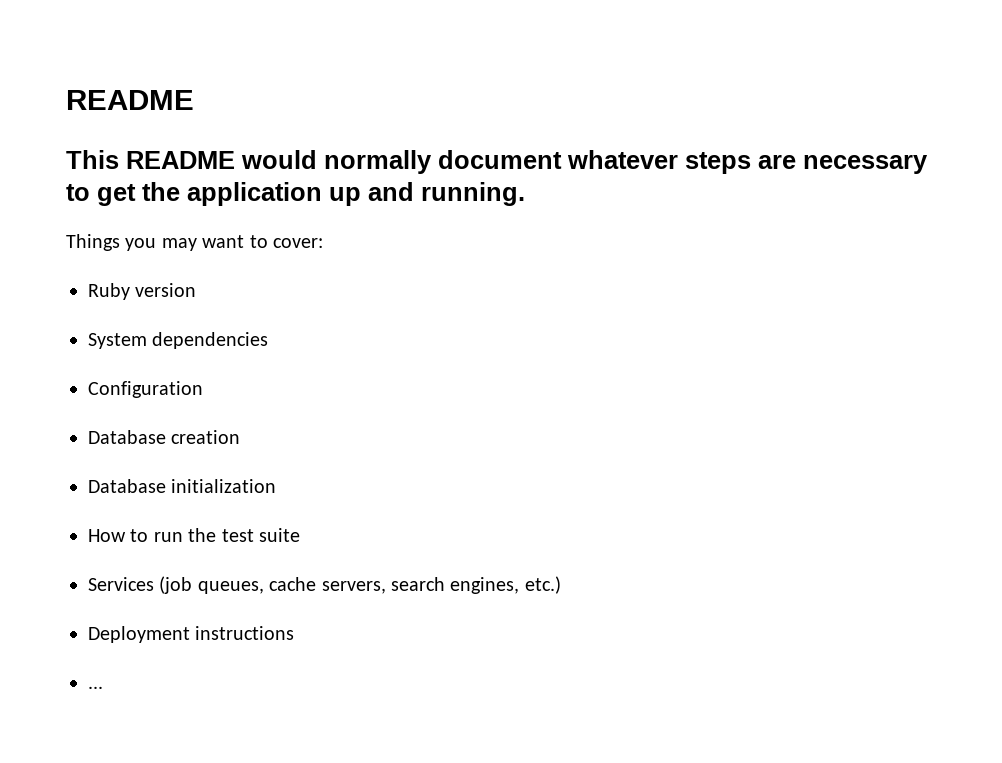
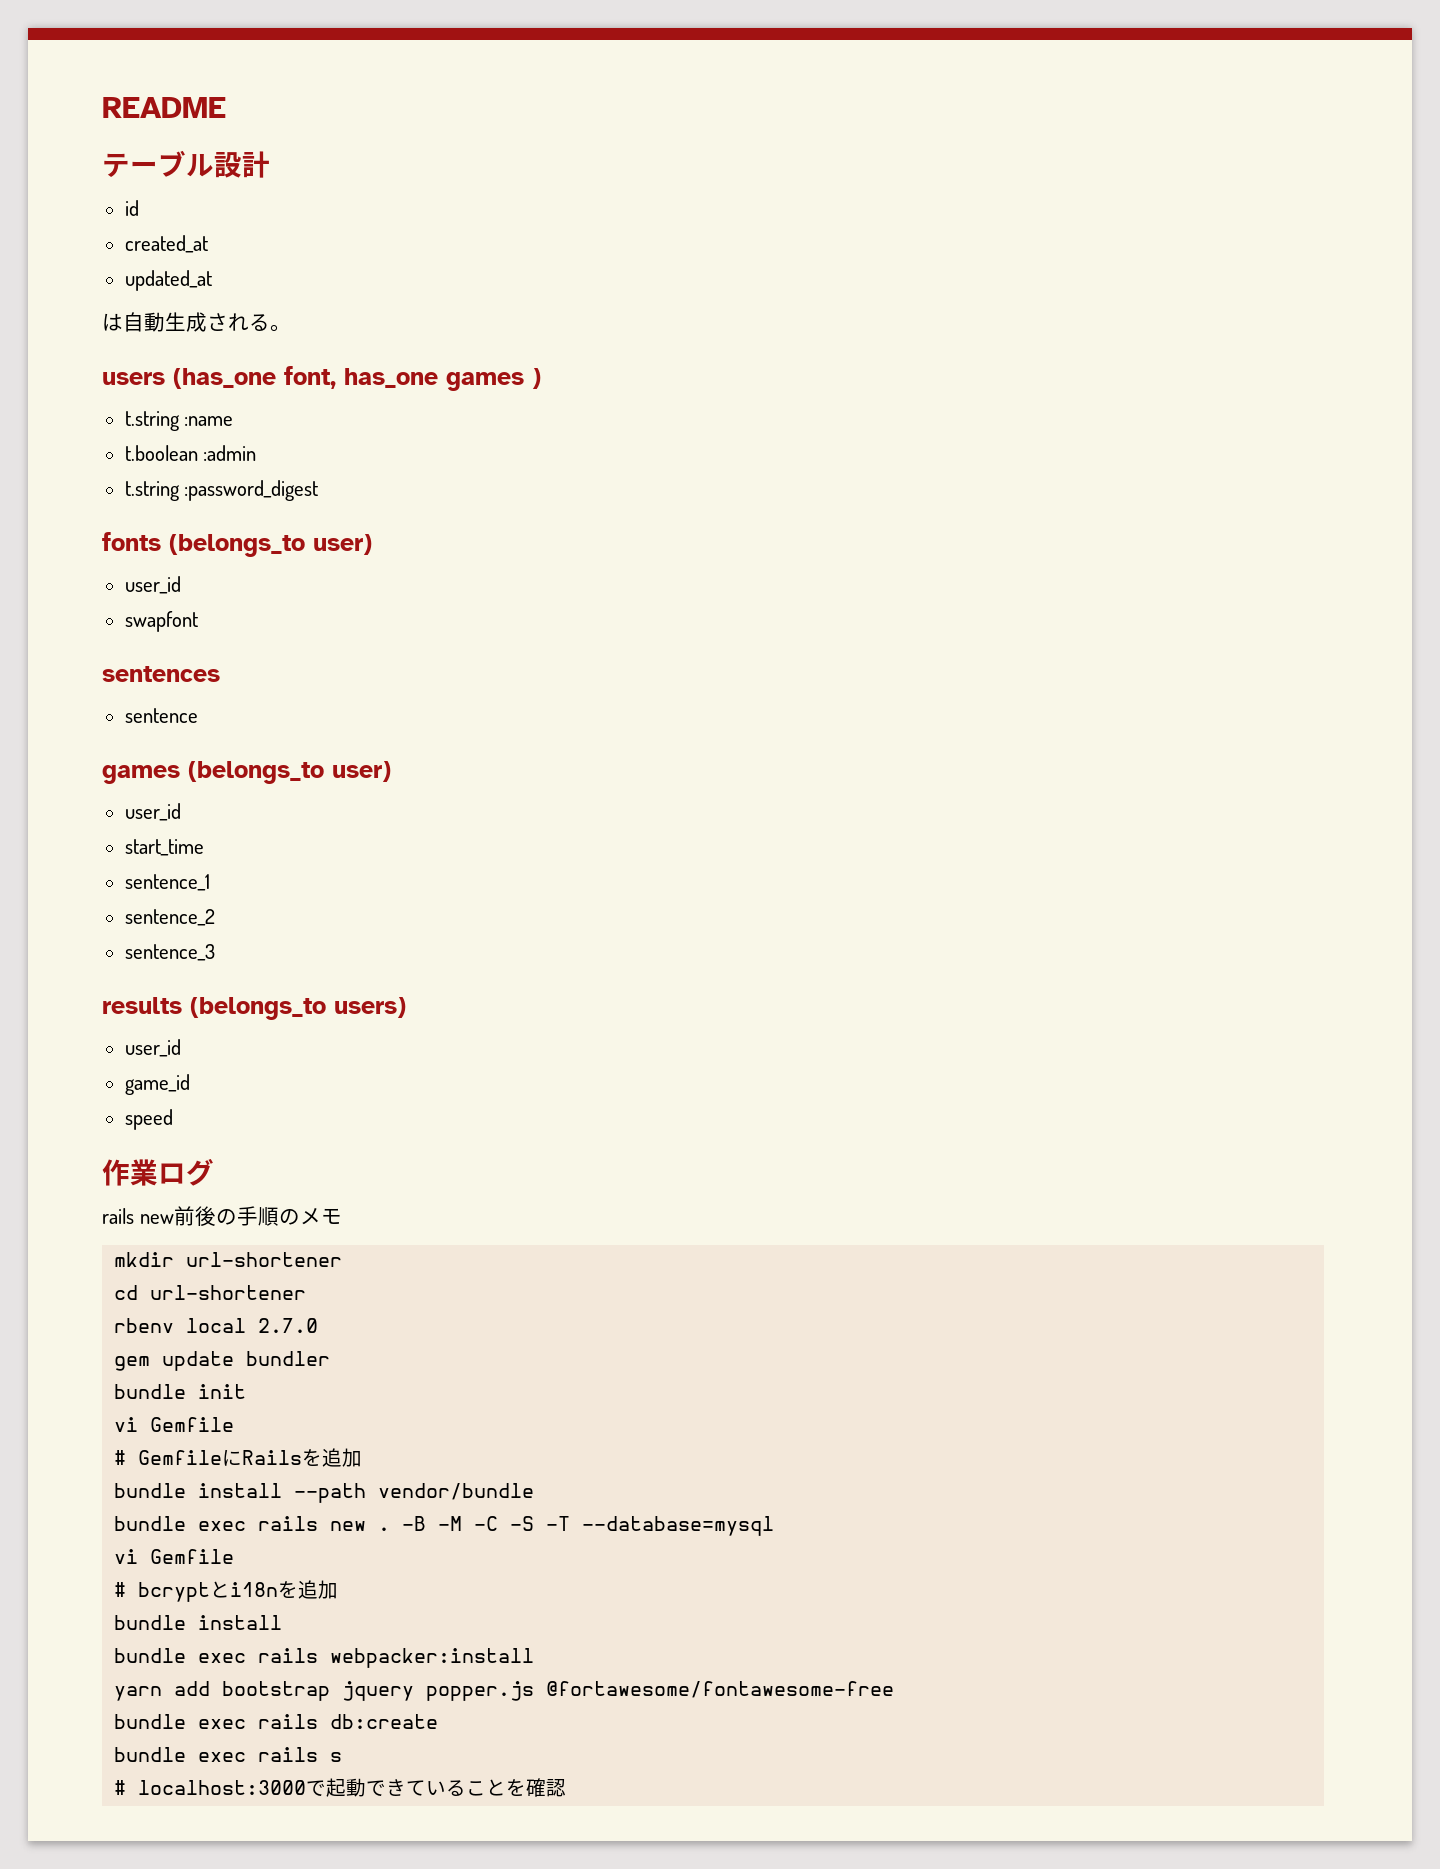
[66,150,928,174] [66,182,525,206] [66,234,323,251] [88,283,197,300] [88,332,269,349] [88,381,203,398] [88,430,241,444] [88,479,277,493] [88,528,300,542] [88,576,561,594] [88,626,295,643] [88,686,103,689] This README would normally document whatever steps are necessary to get the application up and running. // Things you may want to cover: // Ruby version // System dependencies // Configuration // Database creation // Database initialization // How to run the test suite // Services (job queues, cache servers, search engines, etc.) // Deployment instructions // ... -> [102,150,270,178] [124,200,139,216] [124,235,208,253] [124,270,212,291] [102,312,291,332] [102,366,541,391] [124,411,234,431] [124,445,257,461] [124,480,319,501] [102,532,372,557] [124,576,181,594] [124,611,198,632] [102,666,220,682] [124,708,198,723] [102,761,391,784] [124,803,181,821] [124,839,204,856] [124,874,210,891] [124,909,215,926] [124,944,215,961] [102,997,406,1020] [124,1039,181,1057] [124,1074,190,1095] [124,1109,173,1130] [102,1158,214,1186] [102,1206,342,1226] [114,1252,343,1267] [114,1285,307,1300] [114,1318,319,1333] [114,1351,331,1371] [114,1384,247,1399] [114,1417,235,1432] [114,1448,363,1467] [114,1483,535,1503] [114,1516,775,1536] [114,1549,235,1564] [114,1580,339,1602] [114,1615,283,1630] [114,1648,535,1668] [114,1681,895,1701] [114,1714,439,1729] [114,1747,343,1762] [114,1778,567,1797] テーブル設計 // id // created_at // updated_at // は自動生成される。 // users (has_one font, has_one games ) // t.string :name // t.boolean :admin // t.string :password_digest // fonts (belongs_to user) // user_id // swapfont // sentences // sentence // games (belongs_to user) // user_id // start_time // sentence_1 // sentence_2 // sentence_3 // results (belongs_to users) // user_id // game_id // speed // 作業ログ // rails new前後の手順のメモ // mkdir url-shortener // cd url-shortener // rbenv local 2.7.0 // gem update bundler // bundle init // vi Gemfile // # GemfileにRailsを追加 // bundle install --path vendor/bundle // bundle exec rails new . -B -M -C -S -T --database=mysql // vi Gemfile // # bcryptとi18nを追加 // bundle install // bundle exec rails webpacker:install // yarn add bootstrap jquery popper.js @fortawesome/fontawesome-free // bundle exec rails db:create // bundle exec rails s // # localhost:3000で起動できていることを確認

